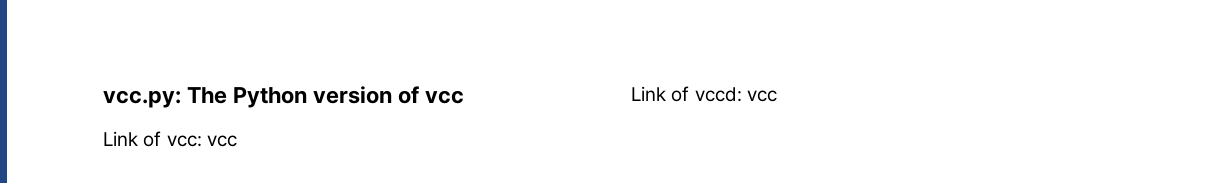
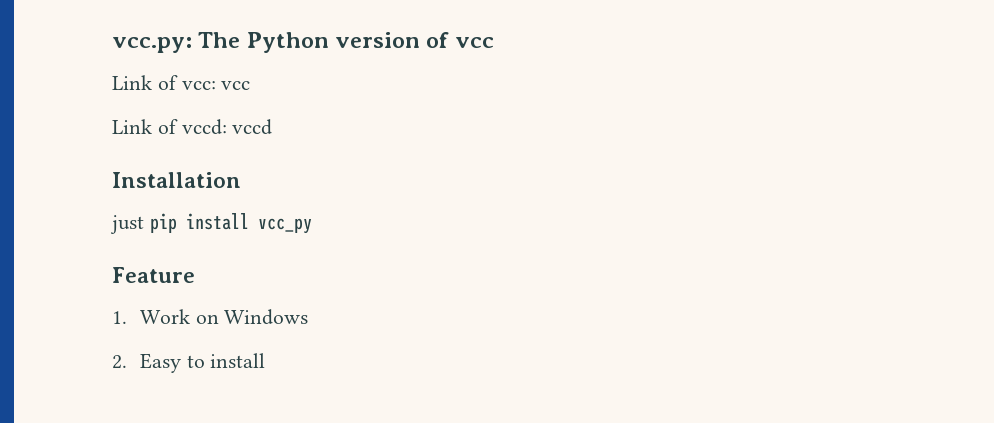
[746,90,777,102] vcc -> [232,119,273,135] [112,172,241,188] [110,213,312,234] [112,267,195,283] [112,309,309,325] [112,353,266,373] vccd // Installation // just pip install vcc_py // Feature // 1. Work on Windows // 2. Easy to install

